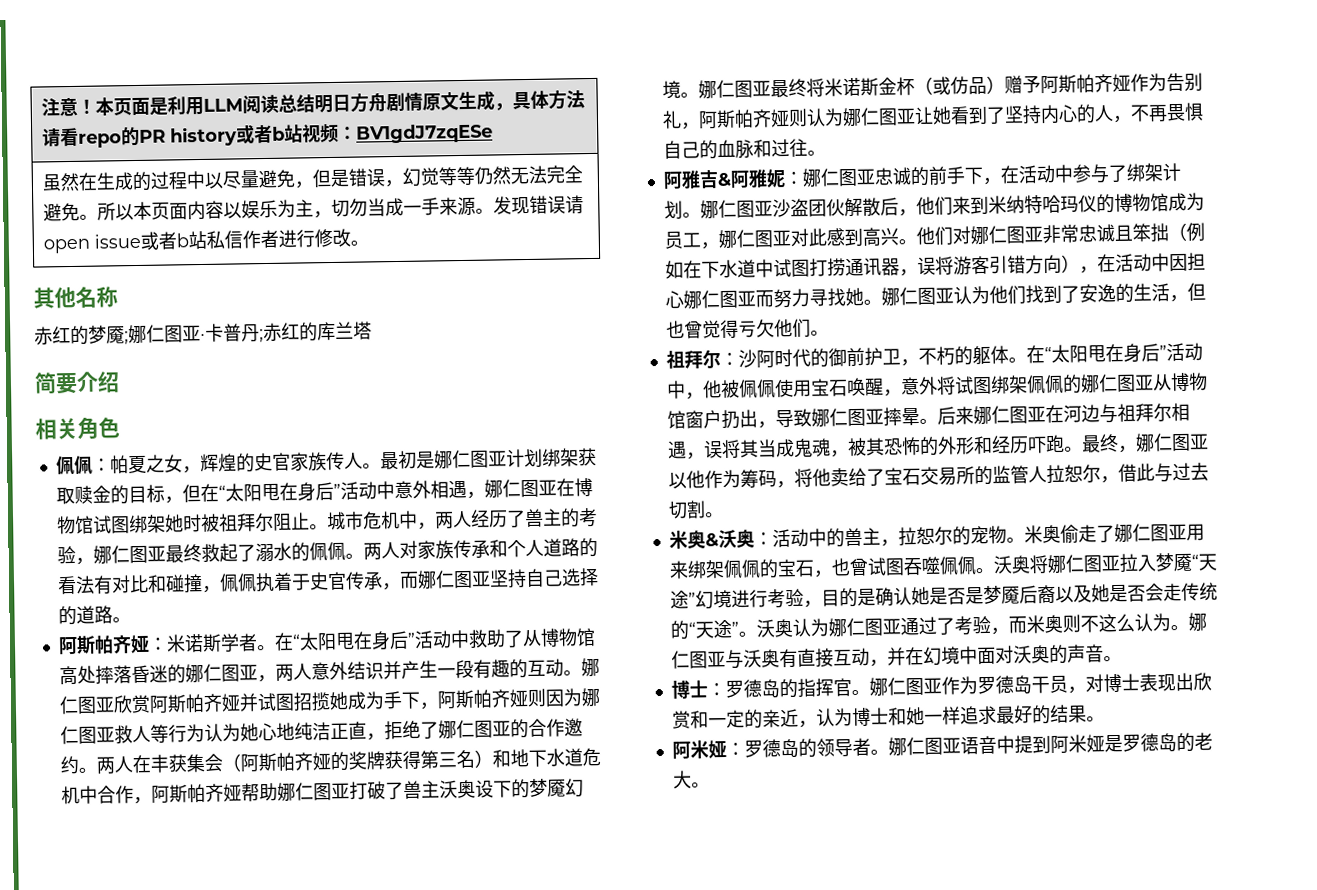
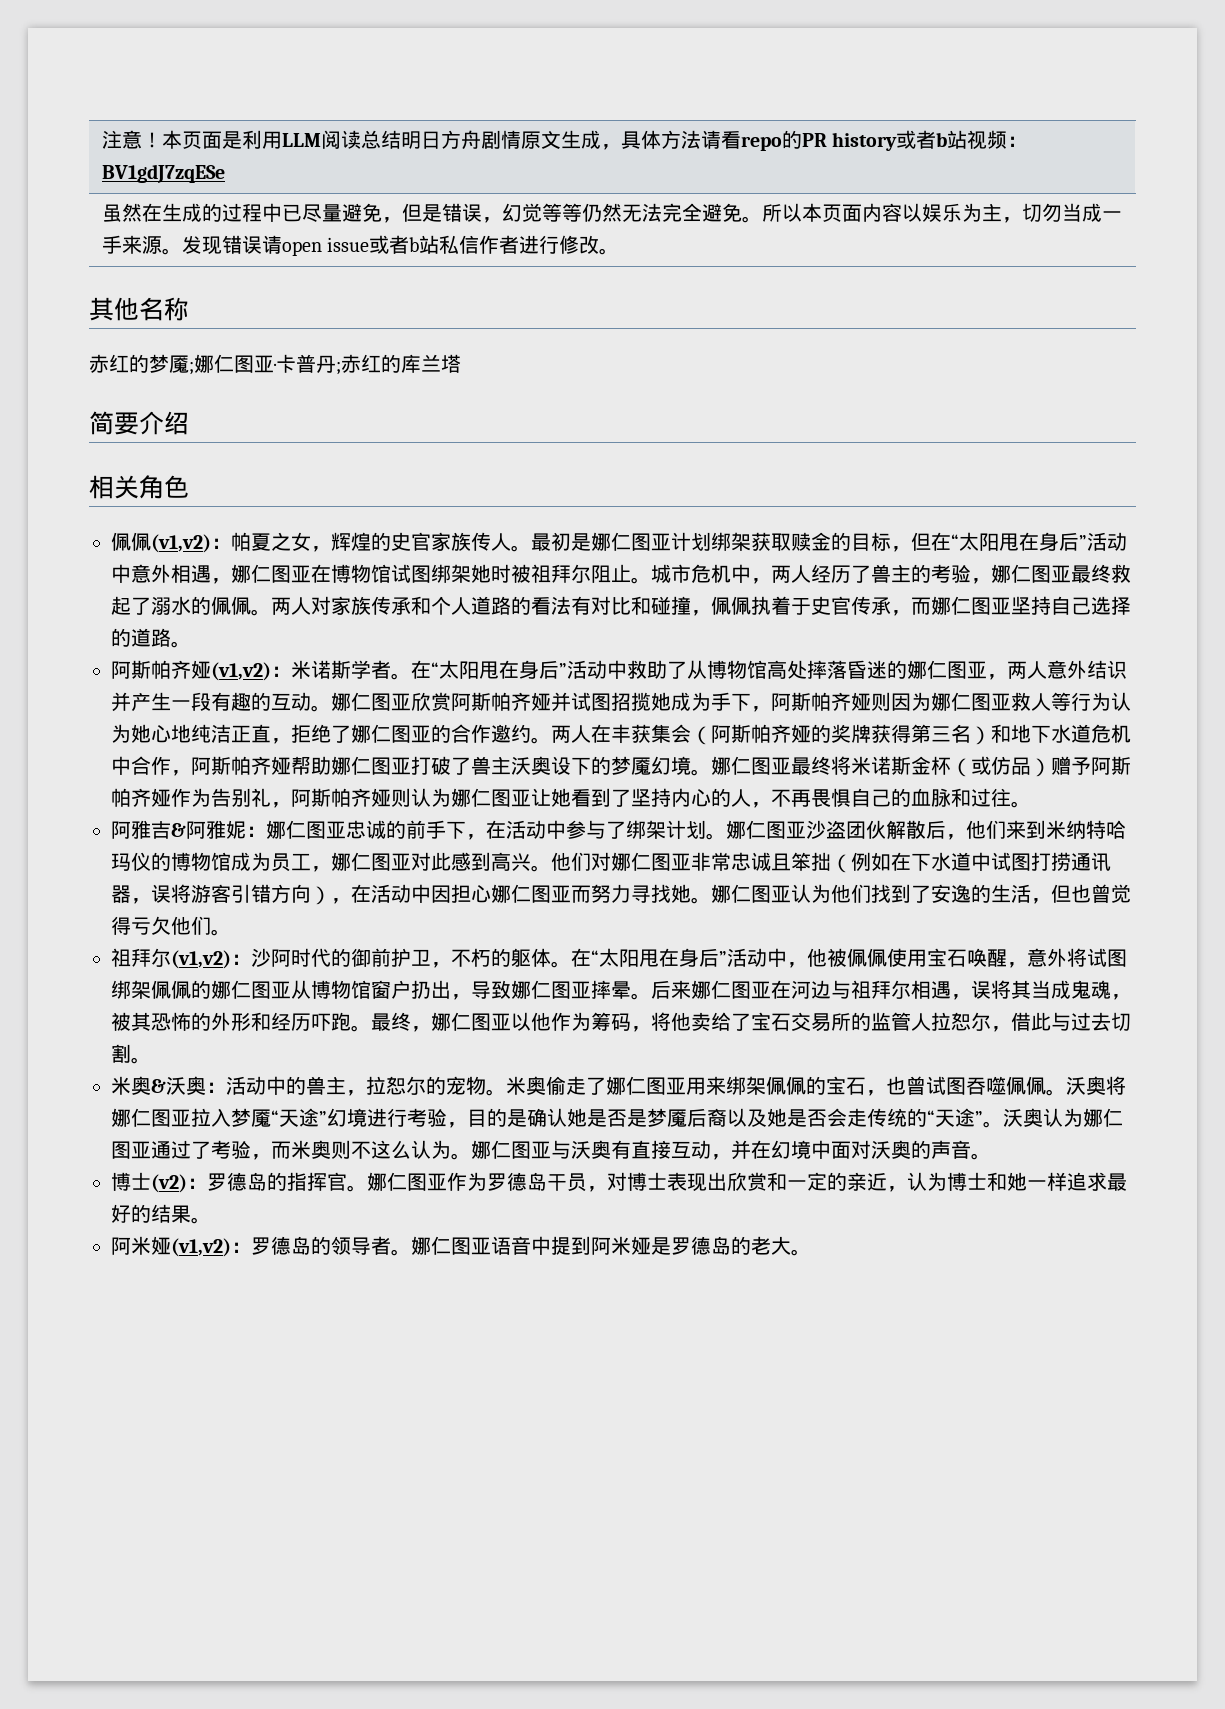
[203,172,224,189] 以 -> [281,204,302,222] 已
(93, 464) none -> [151,534,211,553] (v1,v2)
(150, 644) none -> [211,662,271,681] (v1,v2)
(721, 359) none -> [171,950,231,969] (v1,v2)
(708, 689) none -> [151,1174,187,1193] (v2)
(727, 749) none -> [171,1238,231,1257] (v1,v2)

